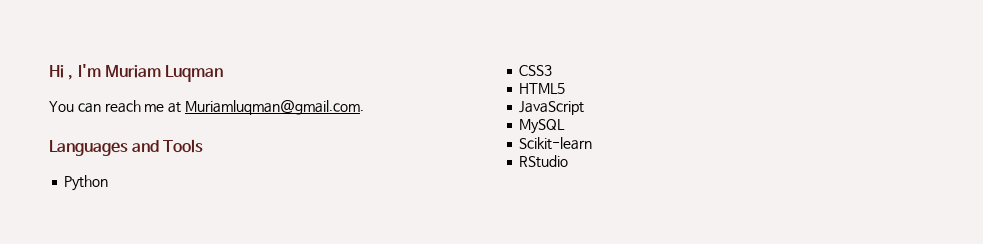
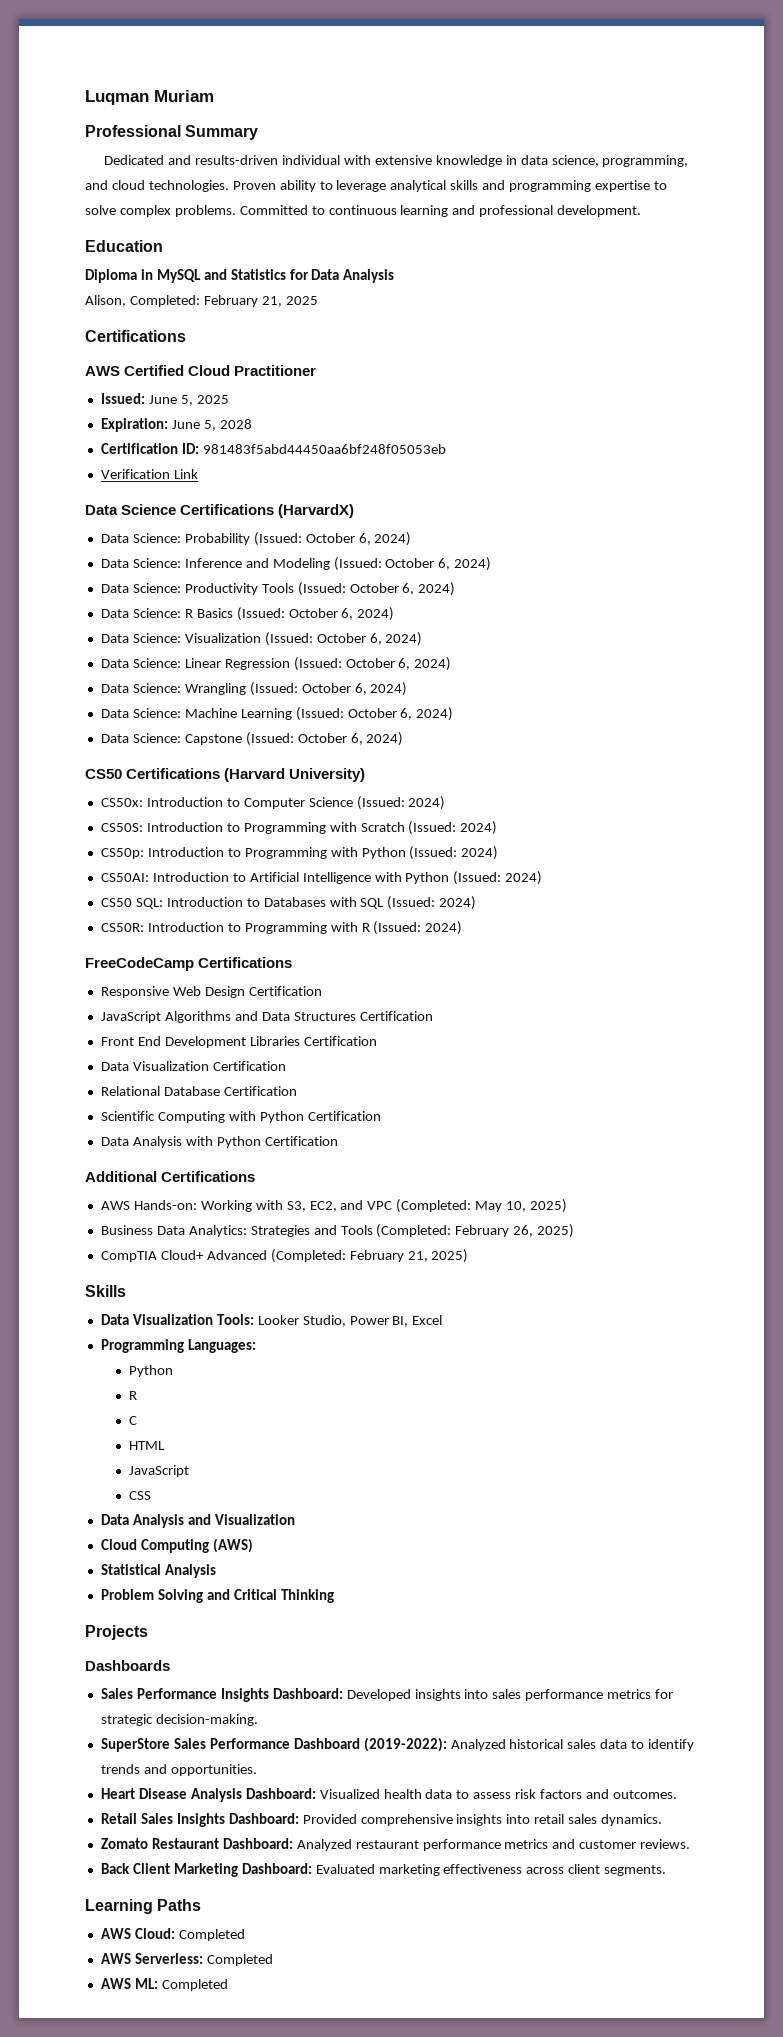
[49,64,224,82] [49,100,364,115] [49,139,204,156] [64,175,109,191] [519,65,553,76] [519,83,566,94] [519,101,585,115] [519,119,566,134] [519,137,593,150] [519,155,569,168] Hi , I'm Muriam Luqman // You can reach me at Muriamluqman@gmail.com. // Languages and Tools // Python // CSS3 // HTML5 // JavaScript // MySQL // Scikit-learn // RStudio -> [85,90,214,105] [85,125,259,140] [104,155,689,167] [85,180,667,192] [85,205,642,217] [85,240,163,252] [85,269,395,283] [85,295,318,307] [85,330,186,342] [85,365,317,376] [100,393,229,406] [100,418,252,432] [100,443,446,454] [100,469,198,479] [85,504,355,518] [100,532,412,546] [100,557,492,571] [100,582,456,596] [100,607,395,621] [100,632,423,646] [100,657,452,671] [100,682,408,696] [100,707,454,721] [100,732,404,746] [85,768,366,782] [100,796,446,810] [100,821,498,835] [100,846,499,860] [100,871,543,885] [100,896,477,910] [100,921,463,935] [85,957,293,971] [100,986,322,998] [100,1011,433,1023] [100,1036,377,1048] [100,1061,286,1071] [100,1086,297,1096] [100,1111,381,1123] [100,1136,338,1148] [85,1171,256,1182] [100,1199,568,1213] [100,1224,575,1238] [100,1249,469,1263] [85,1285,126,1297] [100,1314,443,1327] [100,1339,256,1353] [128,1365,173,1377] [128,1391,137,1400] [128,1416,137,1425] [128,1441,165,1450] [128,1465,189,1477] [128,1491,151,1500] [100,1514,295,1528] [100,1538,253,1553] [100,1564,216,1578] [100,1589,334,1603] [85,1625,148,1640] [85,1660,170,1671] [100,1688,674,1702] [100,1714,258,1726] [100,1737,695,1752] [100,1764,257,1776] [100,1788,677,1802] [100,1813,663,1827] [100,1838,691,1851] [100,1863,667,1877] [85,1899,202,1914] [100,1928,245,1941] [100,1953,273,1966] [100,1978,228,1991] Luqman Muriam // Professional Summary // Dedicated and results-driven individual with extensive knowledge in data science, programming, and cloud technologies. Proven ability to leverage analytical skills and programming expertise to solve complex problems. Committed to continuous learning and professional development. // Education // Diploma in MySQL and Statistics for Data Analysis // Alison, Completed: February 21, 2025 // Certifications // AWS Certified Cloud Practitioner // Issued: June 5, 2025 // Expiration: June 5, 2028 // Certification ID: 981483f5abd44450aa6bf248f05053eb // Verification Link // Data Science Certifications (HarvardX) // Data Science: Probability (Issued: October 6, 2024) // Data Science: Inference and Modeling (Issued: October 6, 2024) // Data Science: Productivity Tools (Issued: October 6, 2024) // Data Science: R Basics (Issued: October 6, 2024) // Data Science: Visualization (Issued: October 6, 2024) // Data Science: Linear Regression (Issued: October 6, 2024) // Data Science: Wrangling (Issued: October 6, 2024) // Data Science: Machine Learning (Issued: October 6, 2024) // Data Science: Capstone (Issued: October 6, 2024) // CS50 Certifications (Harvard University) // CS50x: Introduction to Computer Science (Issued: 2024) // CS50S: Introduction to Programming with Scratch (Issued: 2024) // CS50p: Introduction to Programming with Python (Issued: 2024) // CS50AI: Introduction to Artificial Intelligence with Python (Issued: 2024) // CS50 SQL: Introduction to Databases with SQL (Issued: 2024) // CS50R: Introduction to Programming with R (Issued: 2024) // FreeCodeCamp Certifications // Responsive Web Design Certification // JavaScript Algorithms and Data Structures Certification // Front End Development Libraries Certification // Data Visualization Certification // Relational Database Certification // Scientific Computing with Python Certification // Data Analysis with Python Certification // Additional Certifications // AWS Hands-on: Working with S3, EC2, and VPC (Completed: May 10, 2025) // Business Data Analytics: Strategies and Tools (Completed: February 26, 2025) // CompTIA Cloud+ Advanced (Completed: February 21, 2025) // Skills // Data Visualization Tools: Looker Studio, Power BI, Excel // Programming Languages: // Python // R // C // HTML // JavaScript // CSS // Data Analysis and Visualization // Cloud Computing (AWS) // Statistical Analysis // Problem Solving and Critical Thinking // Projects // Dashboards // Sales Performance Insights Dashboard: Developed insights into sales performance metrics for strategic decision-making. // SuperStore Sales Performance Dashboard (2019-2022): Analyzed historical sales data to identify trends and opportunities. // Heart Disease Analysis Dashboard: Visualized health data to assess risk factors and outcomes. // Retail Sales Insights Dashboard: Provided comprehensive insights into retail sales dynamics. // Zomato Restaurant Dashboard: Analyzed restaurant performance metrics and customer reviews. // Back Client Marketing Dashboard: Evaluated marketing effectiveness across client segments. // Learning Paths // AWS Cloud: Completed // AWS Serverless: Completed // AWS ML: Completed

